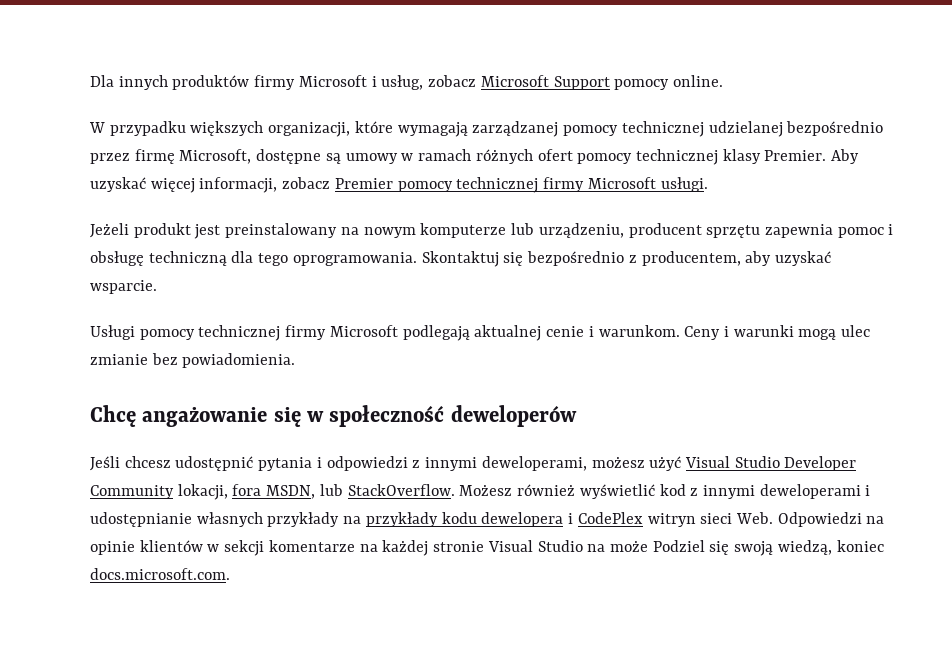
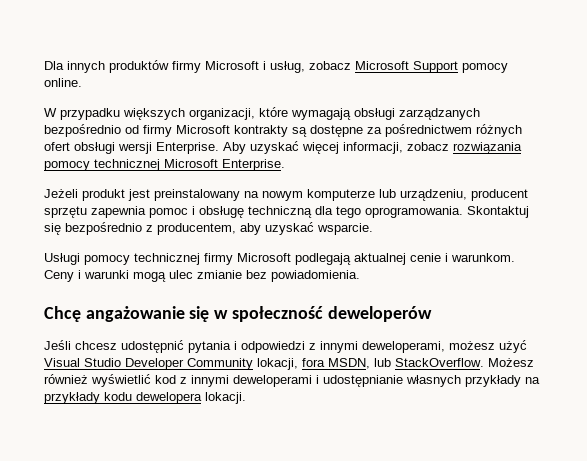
[472,121,884,137] [90,149,827,165] zarządzanej pomocy technicznej udzielanej bezpośrednio przez firmę Microsoft, dostępne są umowy w ramach różnych ofert pomocy technicznej klasy Premier. -> [354,108,480,120] [44,124,522,137] [44,142,219,154] obsługi zarządzanych bezpośrednio od firmy Microsoft kontrakty są dostępne za pośrednictwem różnych ofert obsługi wersji Enterprise.
[334,177,708,193] Premier pomocy technicznej firmy Microsoft usługi. -> [453,142,522,154] [44,159,285,171] rozwiązania pomocy technicznej Microsoft Enterprise.
[568,512,885,527] [90,540,884,556] [90,568,230,580] i CodePlex witryn sieci Web. Odpowiedzi na opinie klientów w sekcji komentarze na każdej stronie Visual Studio na może Podziel się swoją wiedzą, koniec docs.microsoft.com. -> [205,392,246,404] lokacji.

